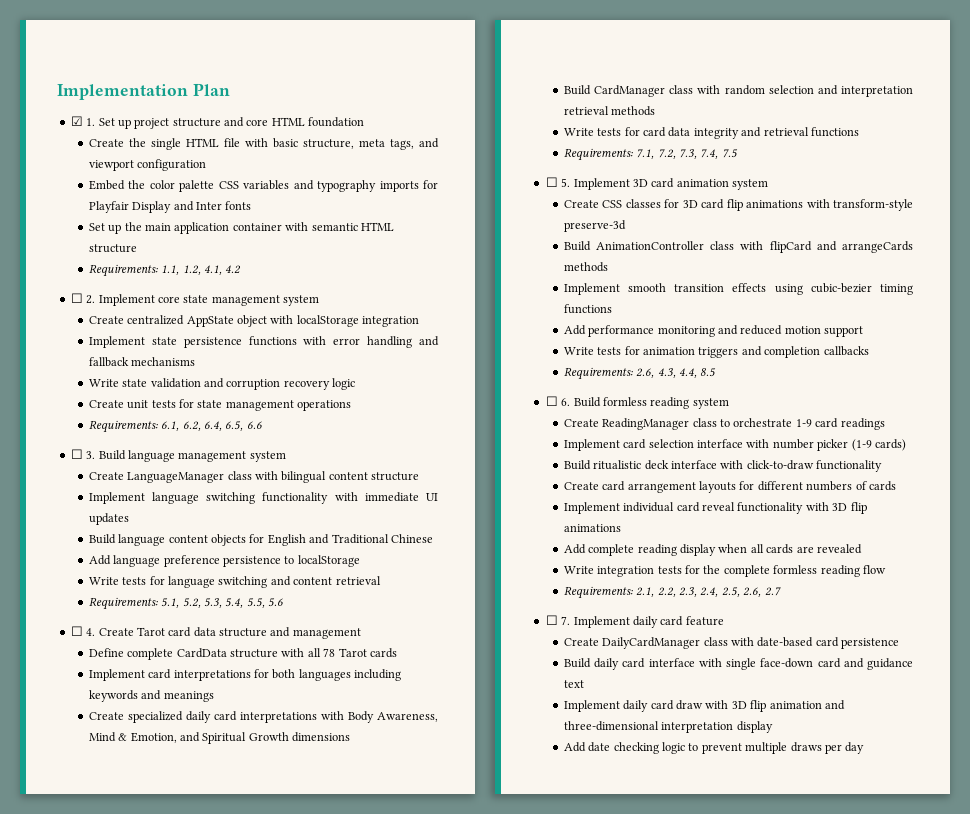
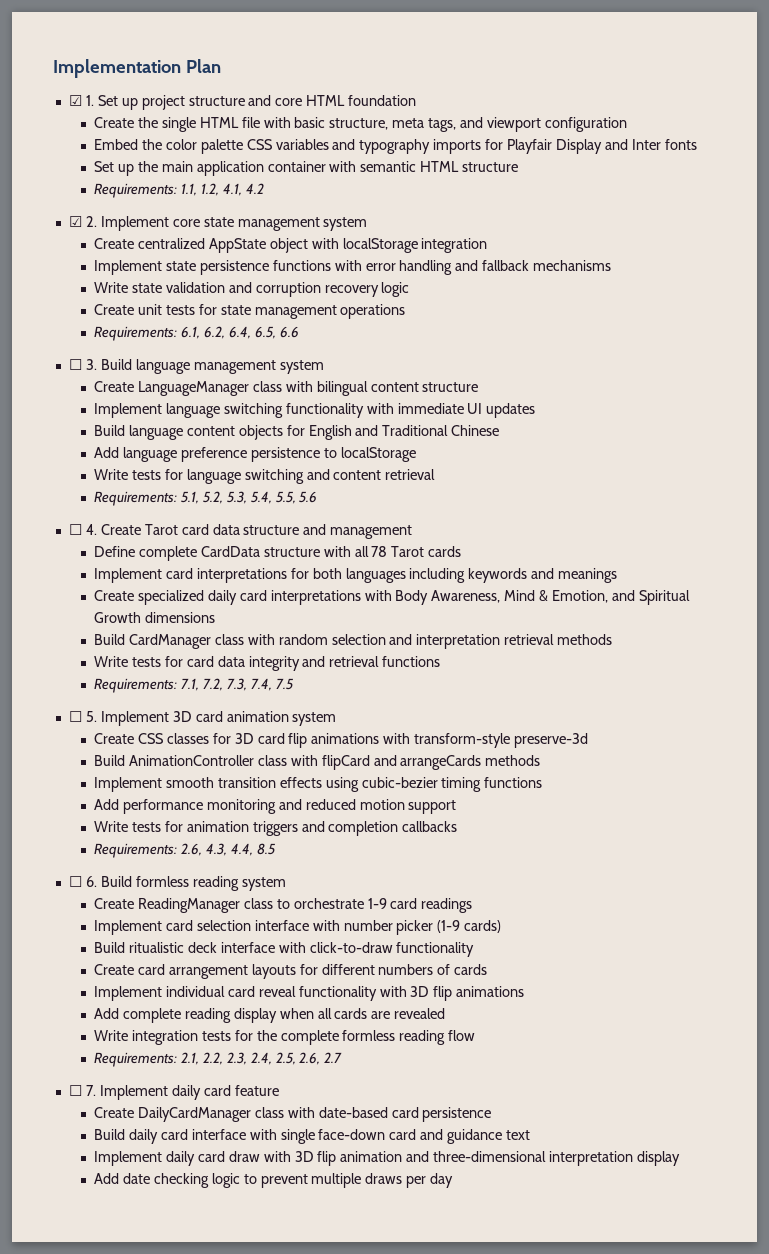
[70,293,83,303] ☐ -> [68,216,82,227] ☑

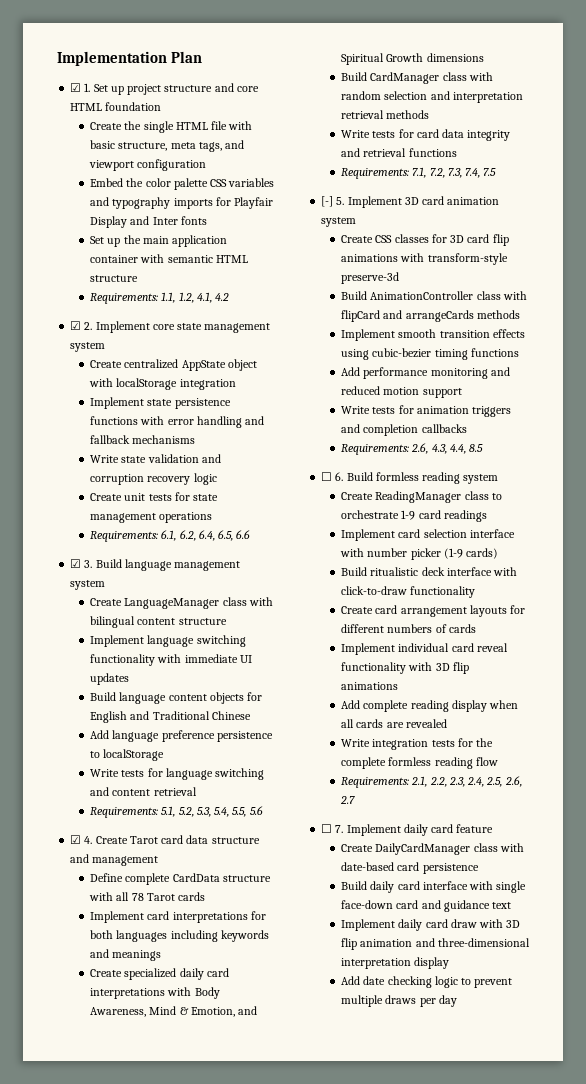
[68,359,82,370] ☐ -> [70,559,82,568] ☑
[68,524,82,535] ☐ -> [70,835,82,844] ☑
[68,711,82,722] ☐ -> [321,196,334,207] [-]

